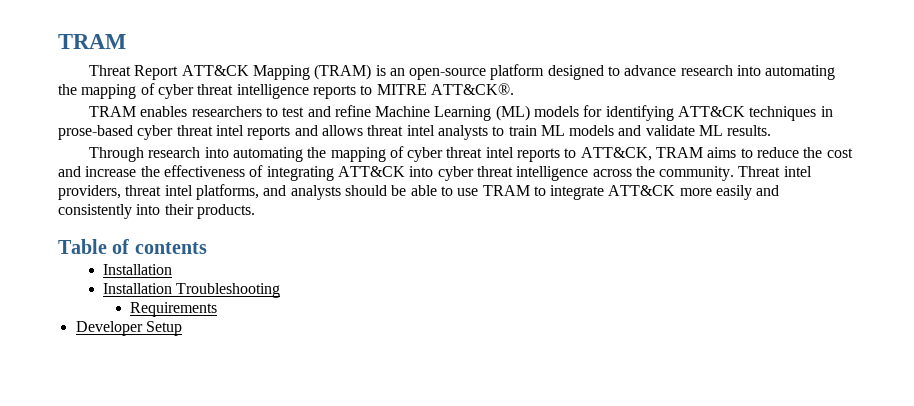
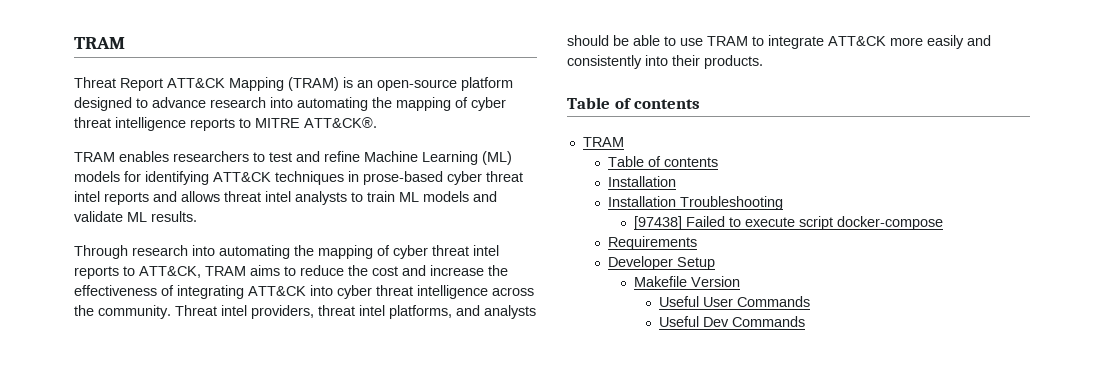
(207, 248) none -> [582,137,624,147] [608,156,719,167] // TRAM // Table of contents
[130,302,218,317] [75,321,182,336] Requirements // Developer Setup -> [633,216,943,230] [608,236,698,250] [608,256,716,270] [633,276,740,287] [659,296,811,307] [659,316,806,327] [97438] Failed to execute script docker-compose // Requirements // Developer Setup // Makefile Version // Useful User Commands // Useful Dev Commands

